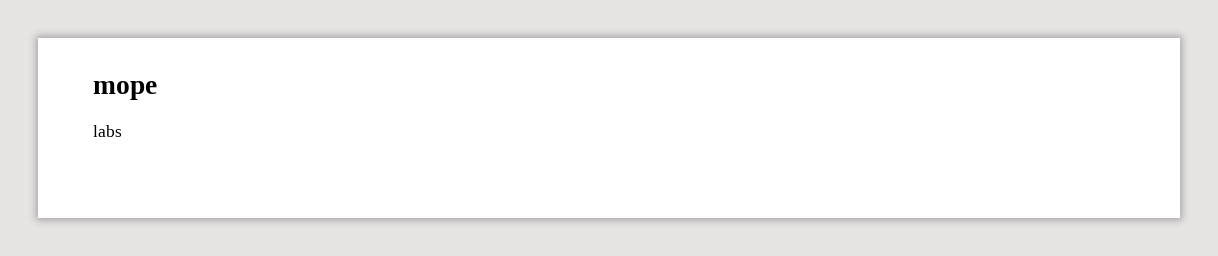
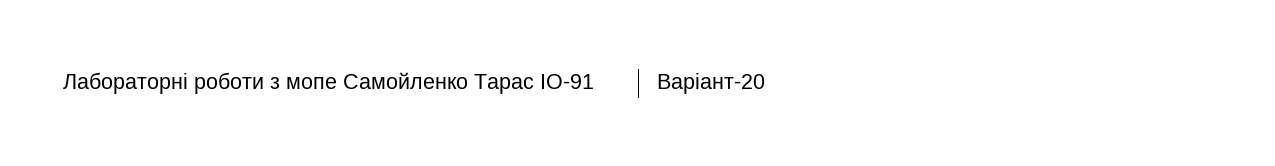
[93,81,157,100] [93,125,122,137] mope // labs -> [63,72,765,94] Лабораторні роботи з мопе Самойленко Тарас ІО-91 Варіант-20

